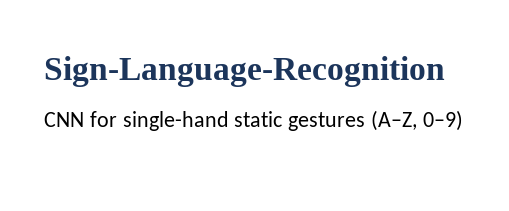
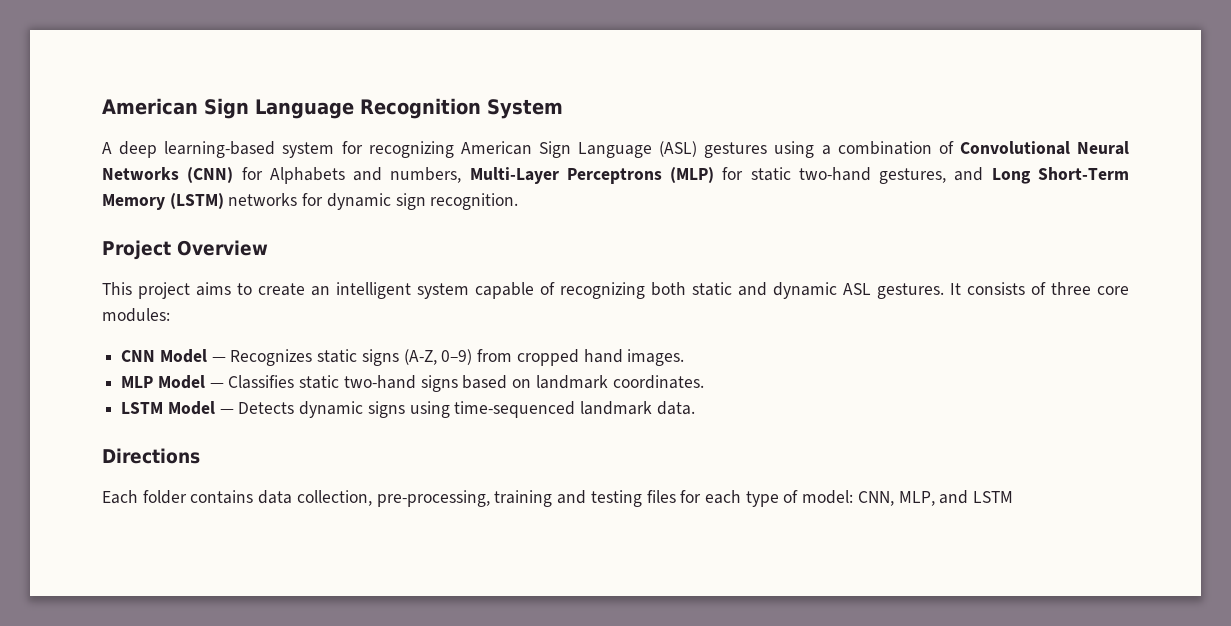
[44,56,445,87] [44,110,463,131] Sign-Language-Recognition // CNN for single-hand static gestures (A–Z, 0–9) -> [102,98,563,119] [102,141,1129,158] [102,167,1129,184] [102,193,519,210] [102,240,268,260] [102,282,1129,299] [102,308,170,322] [121,349,685,366] [121,375,704,392] [121,401,695,418] [102,448,200,464] [102,490,1014,507] American Sign Language Recognition System // A deep learning-based system for recognizing American Sign Language (ASL) gestures using a combination of Convolutional Neural Networks (CNN) for Alphabets and numbers, Multi-Layer Perceptrons (MLP) for static two-hand gestures, and Long Short-Term Memory (LSTM) networks for dynamic sign recognition. // Project Overview // This project aims to create an intelligent system capable of recognizing both static and dynamic ASL gestures. It consists of three core modules: // CNN Model — Recognizes static signs (A-Z, 0–9) from cropped hand images. // MLP Model — Classifies static two-hand signs based on landmark coordinates. // LSTM Model — Detects dynamic signs using time-sequenced landmark data. // Directions // Each folder contains data collection, pre-processing, training and testing files for each type of model: CNN, MLP, and LSTM

